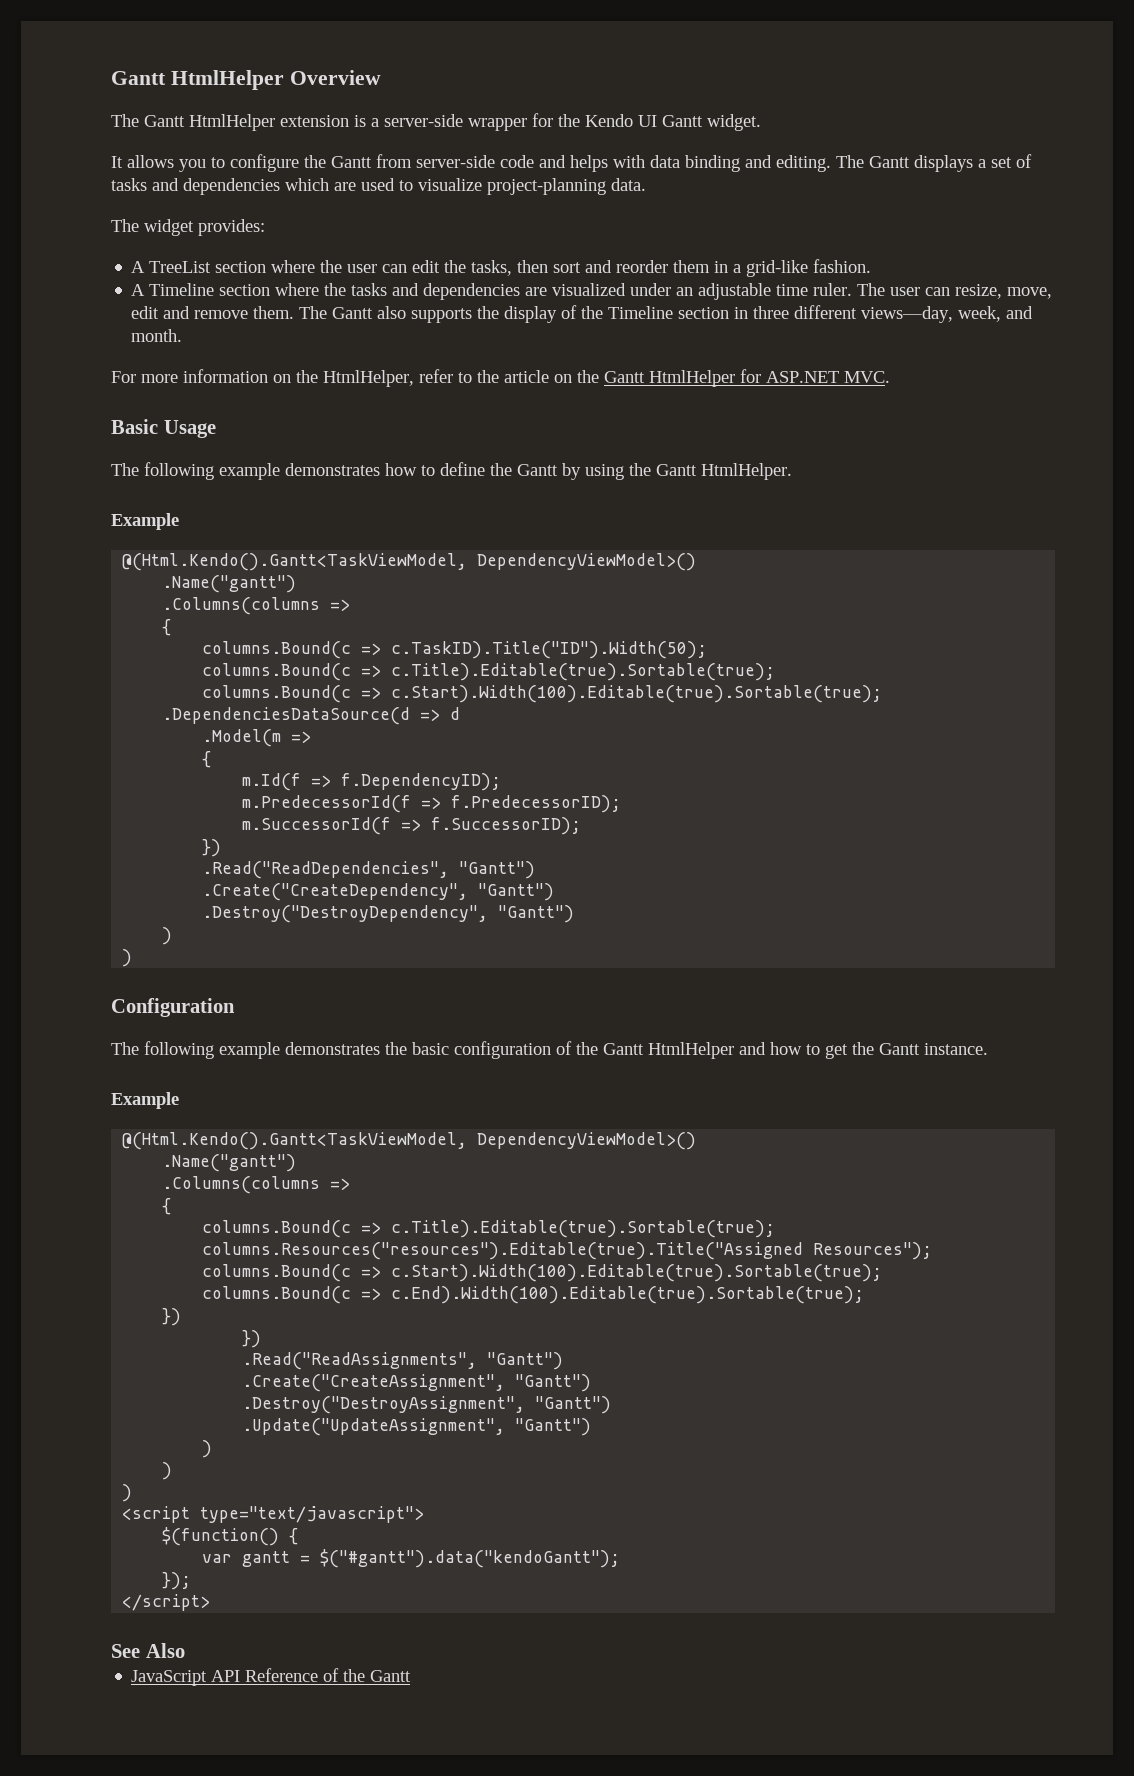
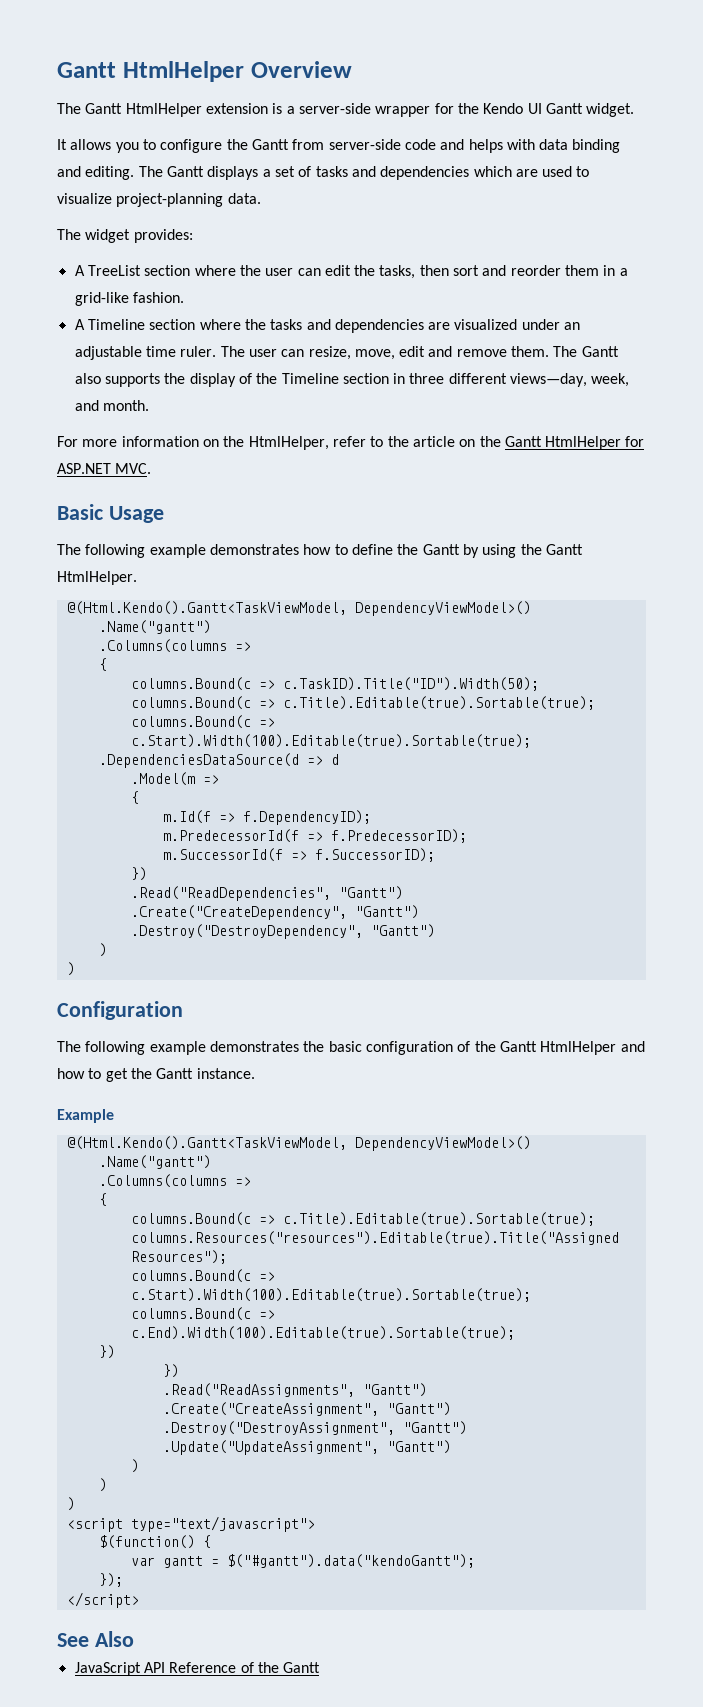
[111,513,179,530] // Example -> (137, 578) none

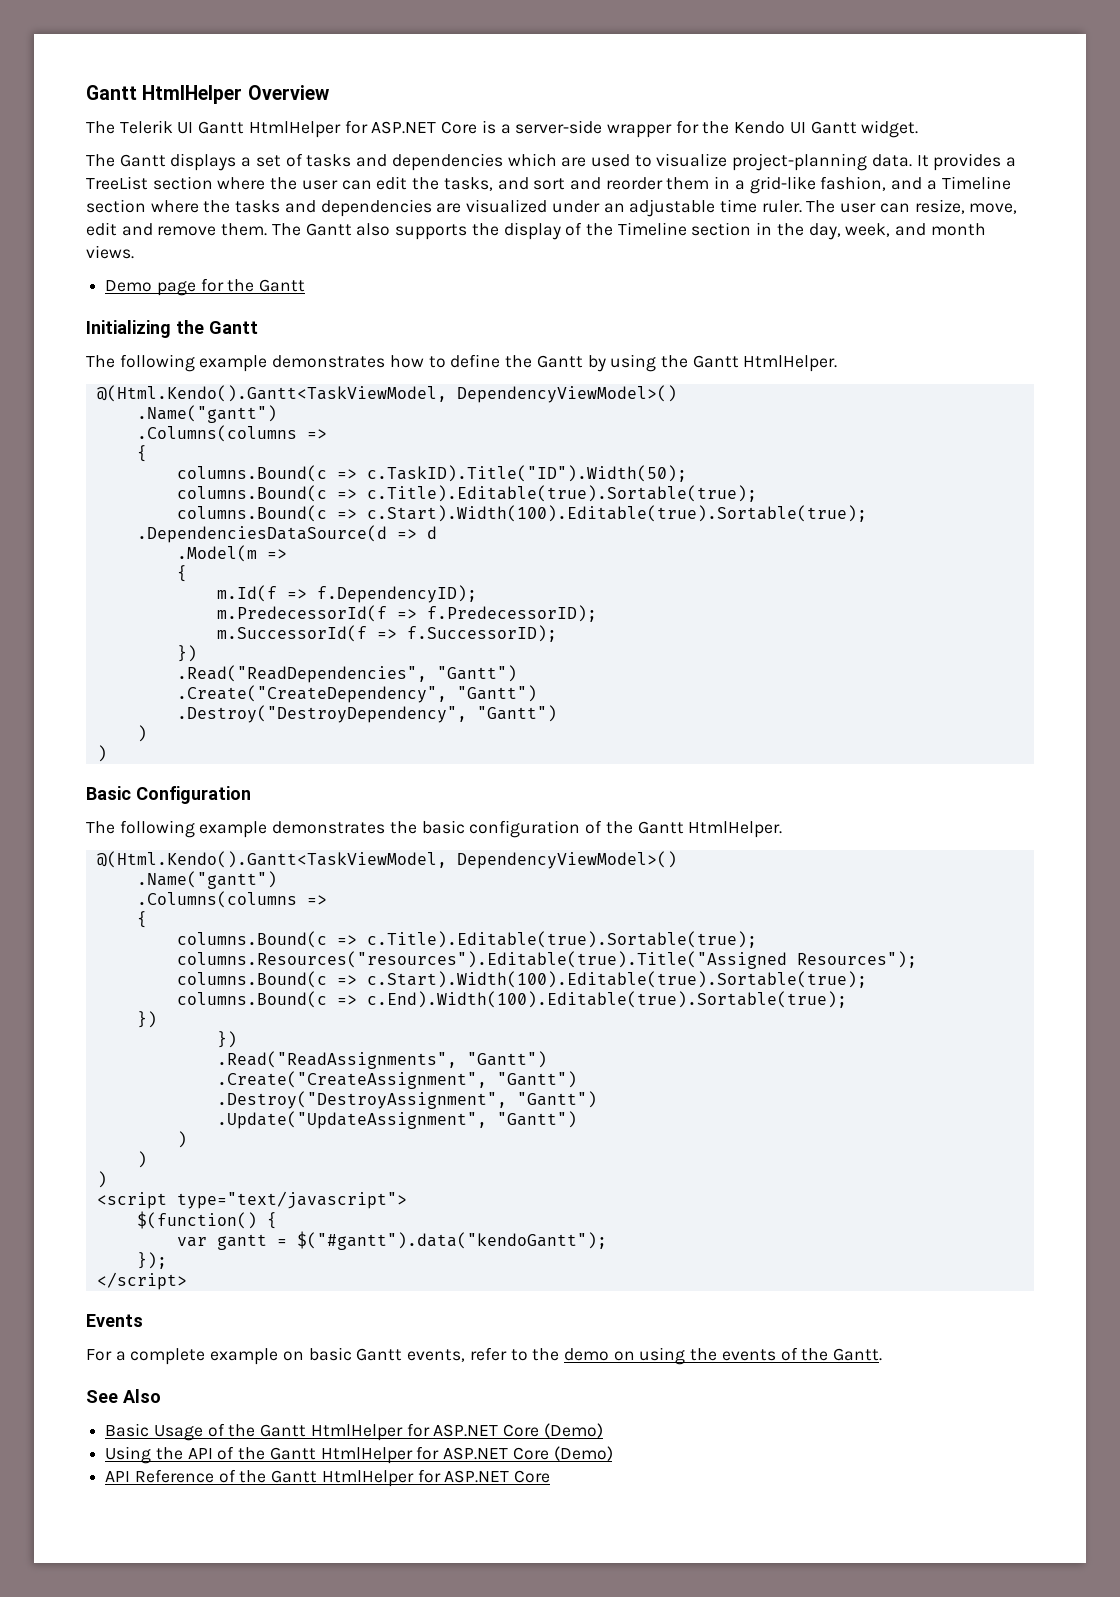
[85,103,268,117] Gantt HtmlHelper extension -> [119,120,478,138] Telerik UI Gantt HtmlHelper for ASP.NET Core
[57,139,621,153] [57,166,135,180] It allows you to configure the Gantt from server-side code and helps with data binding and editing. -> (919, 129) none
[57,229,193,243] [74,265,85,276] // The widget provides: // A -> [916,153,1017,171] It provides a
[419,265,449,276] then -> [497,177,529,190] and
[132,292,184,303] [74,319,85,330] fashion. // A -> [820,176,937,191] fashion, and a
[409,373,630,387] [74,400,149,411] [57,436,645,450] [57,463,152,474] [57,504,164,523] three different views—day, week, and month. // For more information on the HtmlHelper, refer to the article on the Gantt HtmlHelper for ASP.NET MVC. // Basic Usage -> [776,223,986,240] [86,245,134,259] [105,278,306,296] [86,320,258,338] the day, week, and month views. // Demo page for the Gantt // Initializing the Gantt
(75, 969) none -> [86,786,131,800] Basic
[540,1041,645,1055] [57,1068,255,1082] [57,1109,114,1123] HtmlHelper and how to get the Gantt instance. // Example -> [688,821,783,838] HtmlHelper.
[57,1631,134,1647] [74,1662,141,1676] See Also // JavaScript -> [86,1314,143,1327] [86,1347,883,1365] [86,1389,161,1403] [105,1423,603,1441] [105,1446,613,1464] Events // For a complete example on basic Gantt events, refer to the demo on using the events of the Gantt. // See Also // Basic Usage of the Gantt HtmlHelper for ASP.NET Core (Demo) // Using the API of the Gantt HtmlHelper for ASP.NET Core (Demo) //
(321, 1667) none -> [321,1469,551,1487] HtmlHelper for ASP.NET Core

